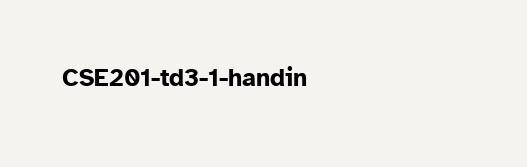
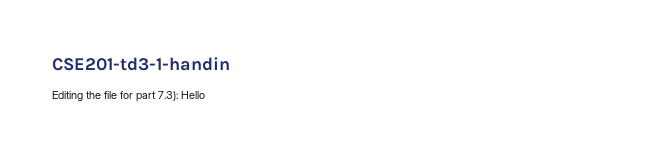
(307, 76) none -> [52,91,205,102] // Editing the file for part 7.3): Hello

